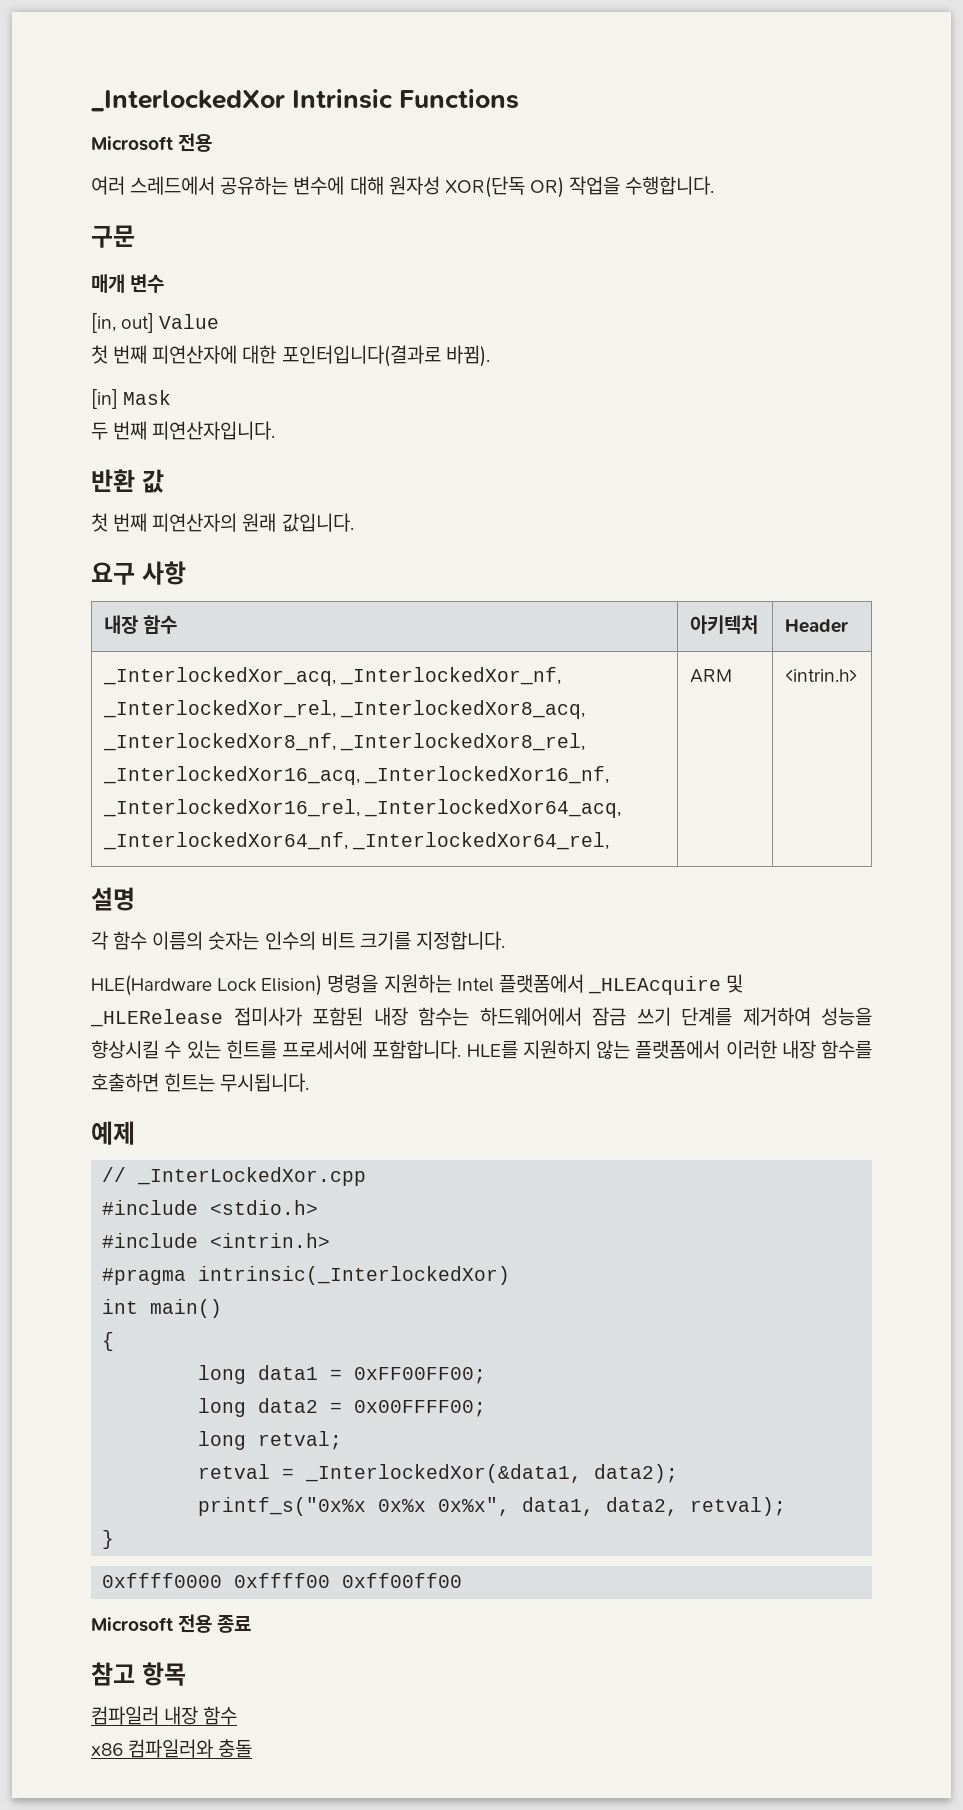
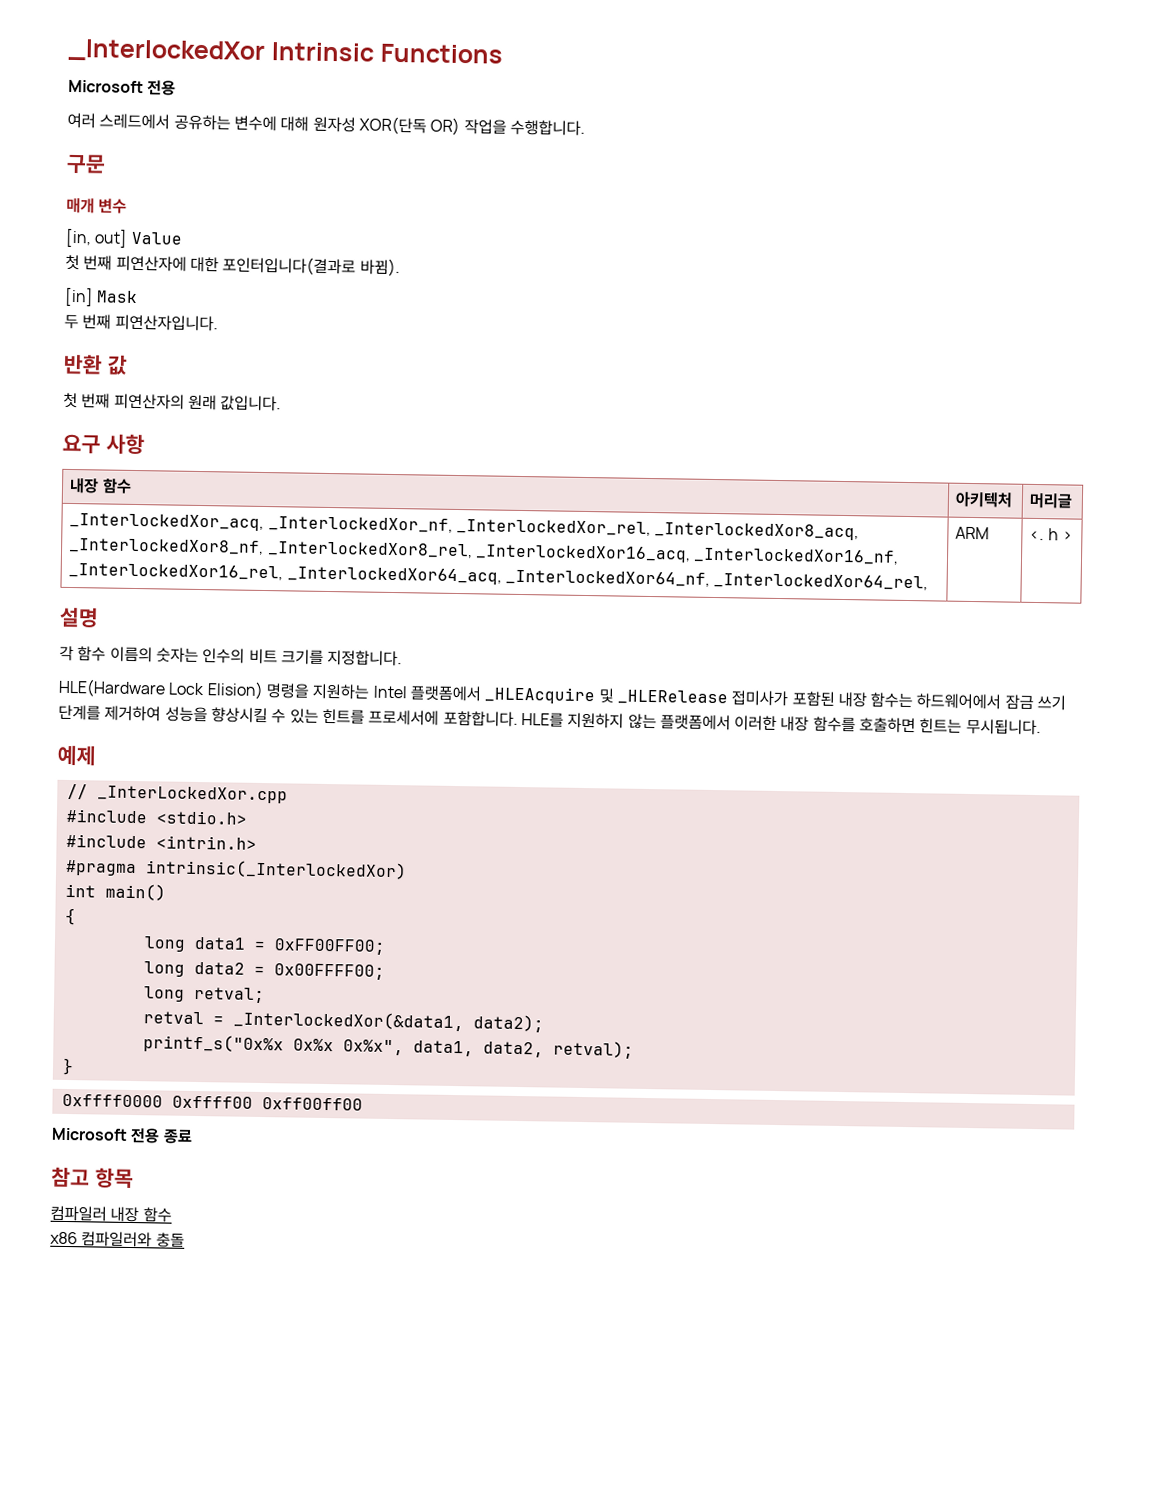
[784,619,848,633] Header -> [1029,492,1074,509] 머리글
[784,669,857,682] <intrin.h> -> [1029,528,1073,541] <. h >

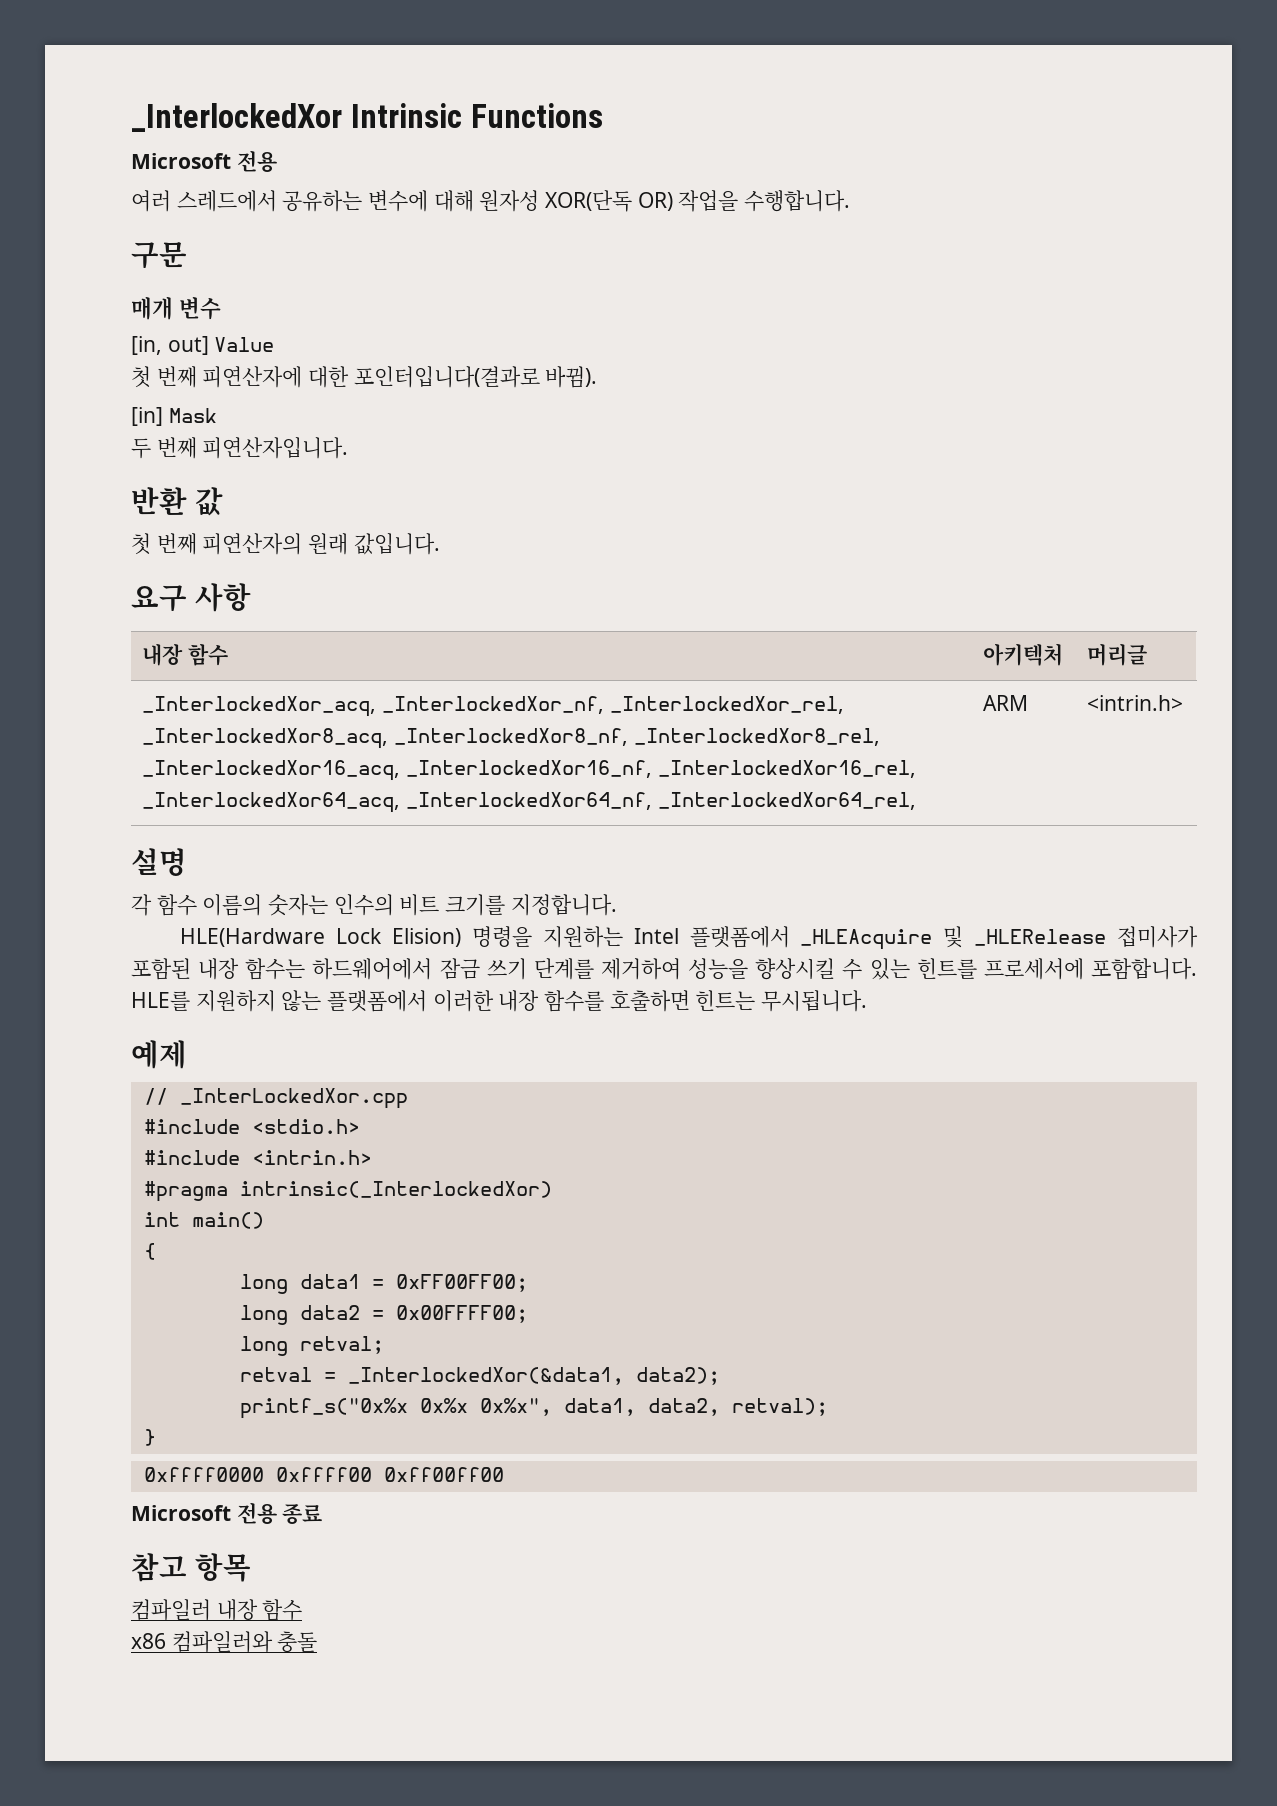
[1029,528,1073,541] <. h > -> [1087,695,1184,711] <intrin.h>

